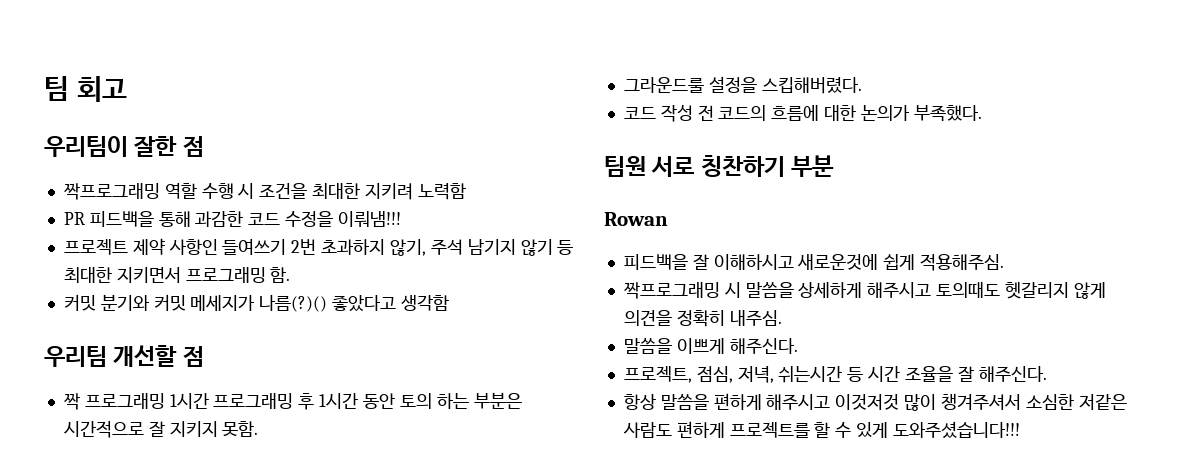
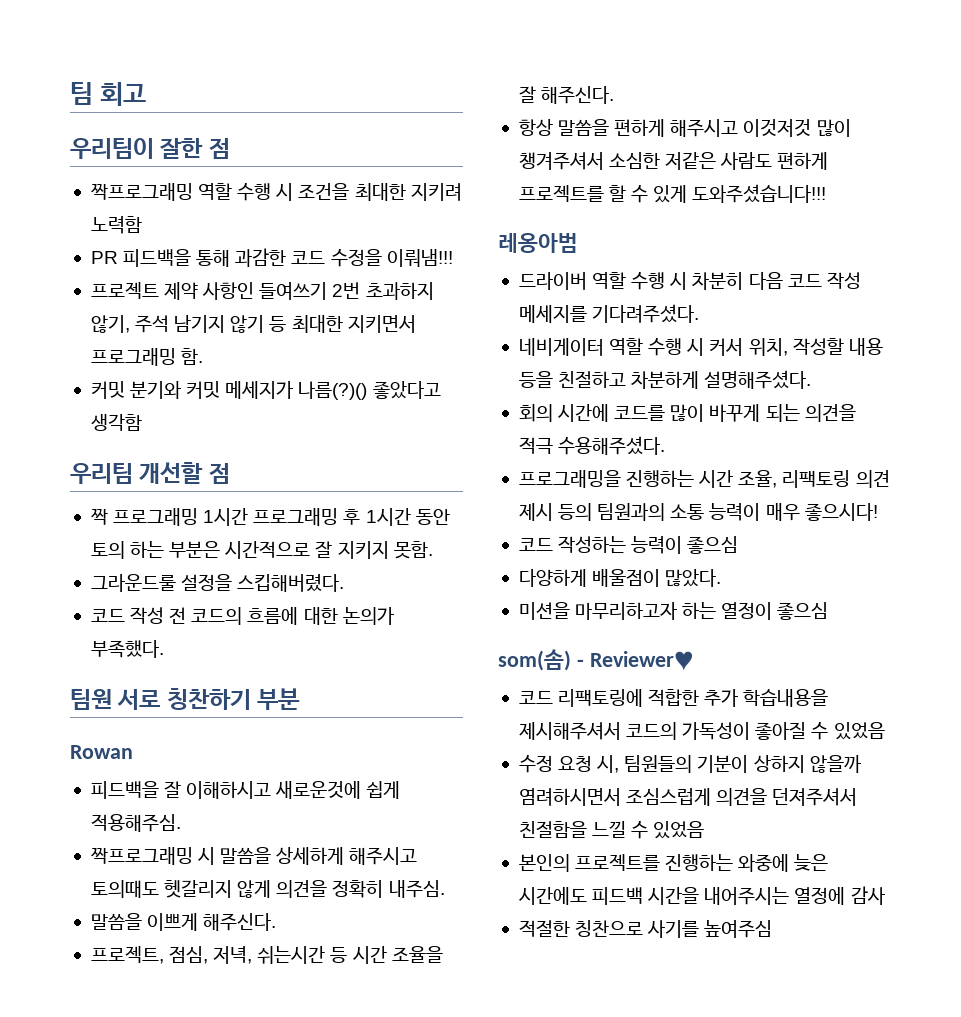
(1020, 430) none -> [498,233,578,253] [518,272,861,290] [518,304,700,323] [518,338,883,356] [518,370,812,389] [518,404,856,422] [518,436,666,455] [518,470,890,488] [518,503,878,521] [518,536,739,554] [518,569,722,587] [518,602,829,620] [498,649,694,671] [518,689,829,707] [518,722,885,740] [518,755,861,773] [518,788,858,806] [518,821,705,839] [518,854,829,872] [518,886,885,905] [518,920,773,938] // 레옹아범 // 드라이버 역할 수행 시 차분히 다음 코드 작성 메세지를 기다려주셨다. // 네비게이터 역할 수행 시 커서 위치, 작성할 내용 등을 친절하고 차분하게 설명해주셨다. // 회의 시간에 코드를 많이 바꾸게 되는 의견을 적극 수용해주셨다. // 프로그래밍을 진행하는 시간 조율, 리팩토링 의견 제시 등의 팀원과의 소통 능력이 매우 좋으시다! // 코드 작성하는 능력이 좋으심 // 다양하게 배울점이 많았다. // 미션을 마무리하고자 하는 열정이 좋으심 // som(솜) - Reviewer♥ // 코드 리팩토링에 적합한 추가 학습내용을 제시해주셔서 코드의 가독성이 좋아질 수 있었음 // 수정 요청 시, 팀원들의 기분이 상하지 않을까 염려하시면서 조심스럽게 의견을 던져주셔서 친절함을 느낄 수 있었음 // 본인의 프로젝트를 진행하는 와중에 늦은 시간에도 피드백 시간을 내어주시는 열정에 감사 // 적절한 칭찬으로 사기를 높여주심

